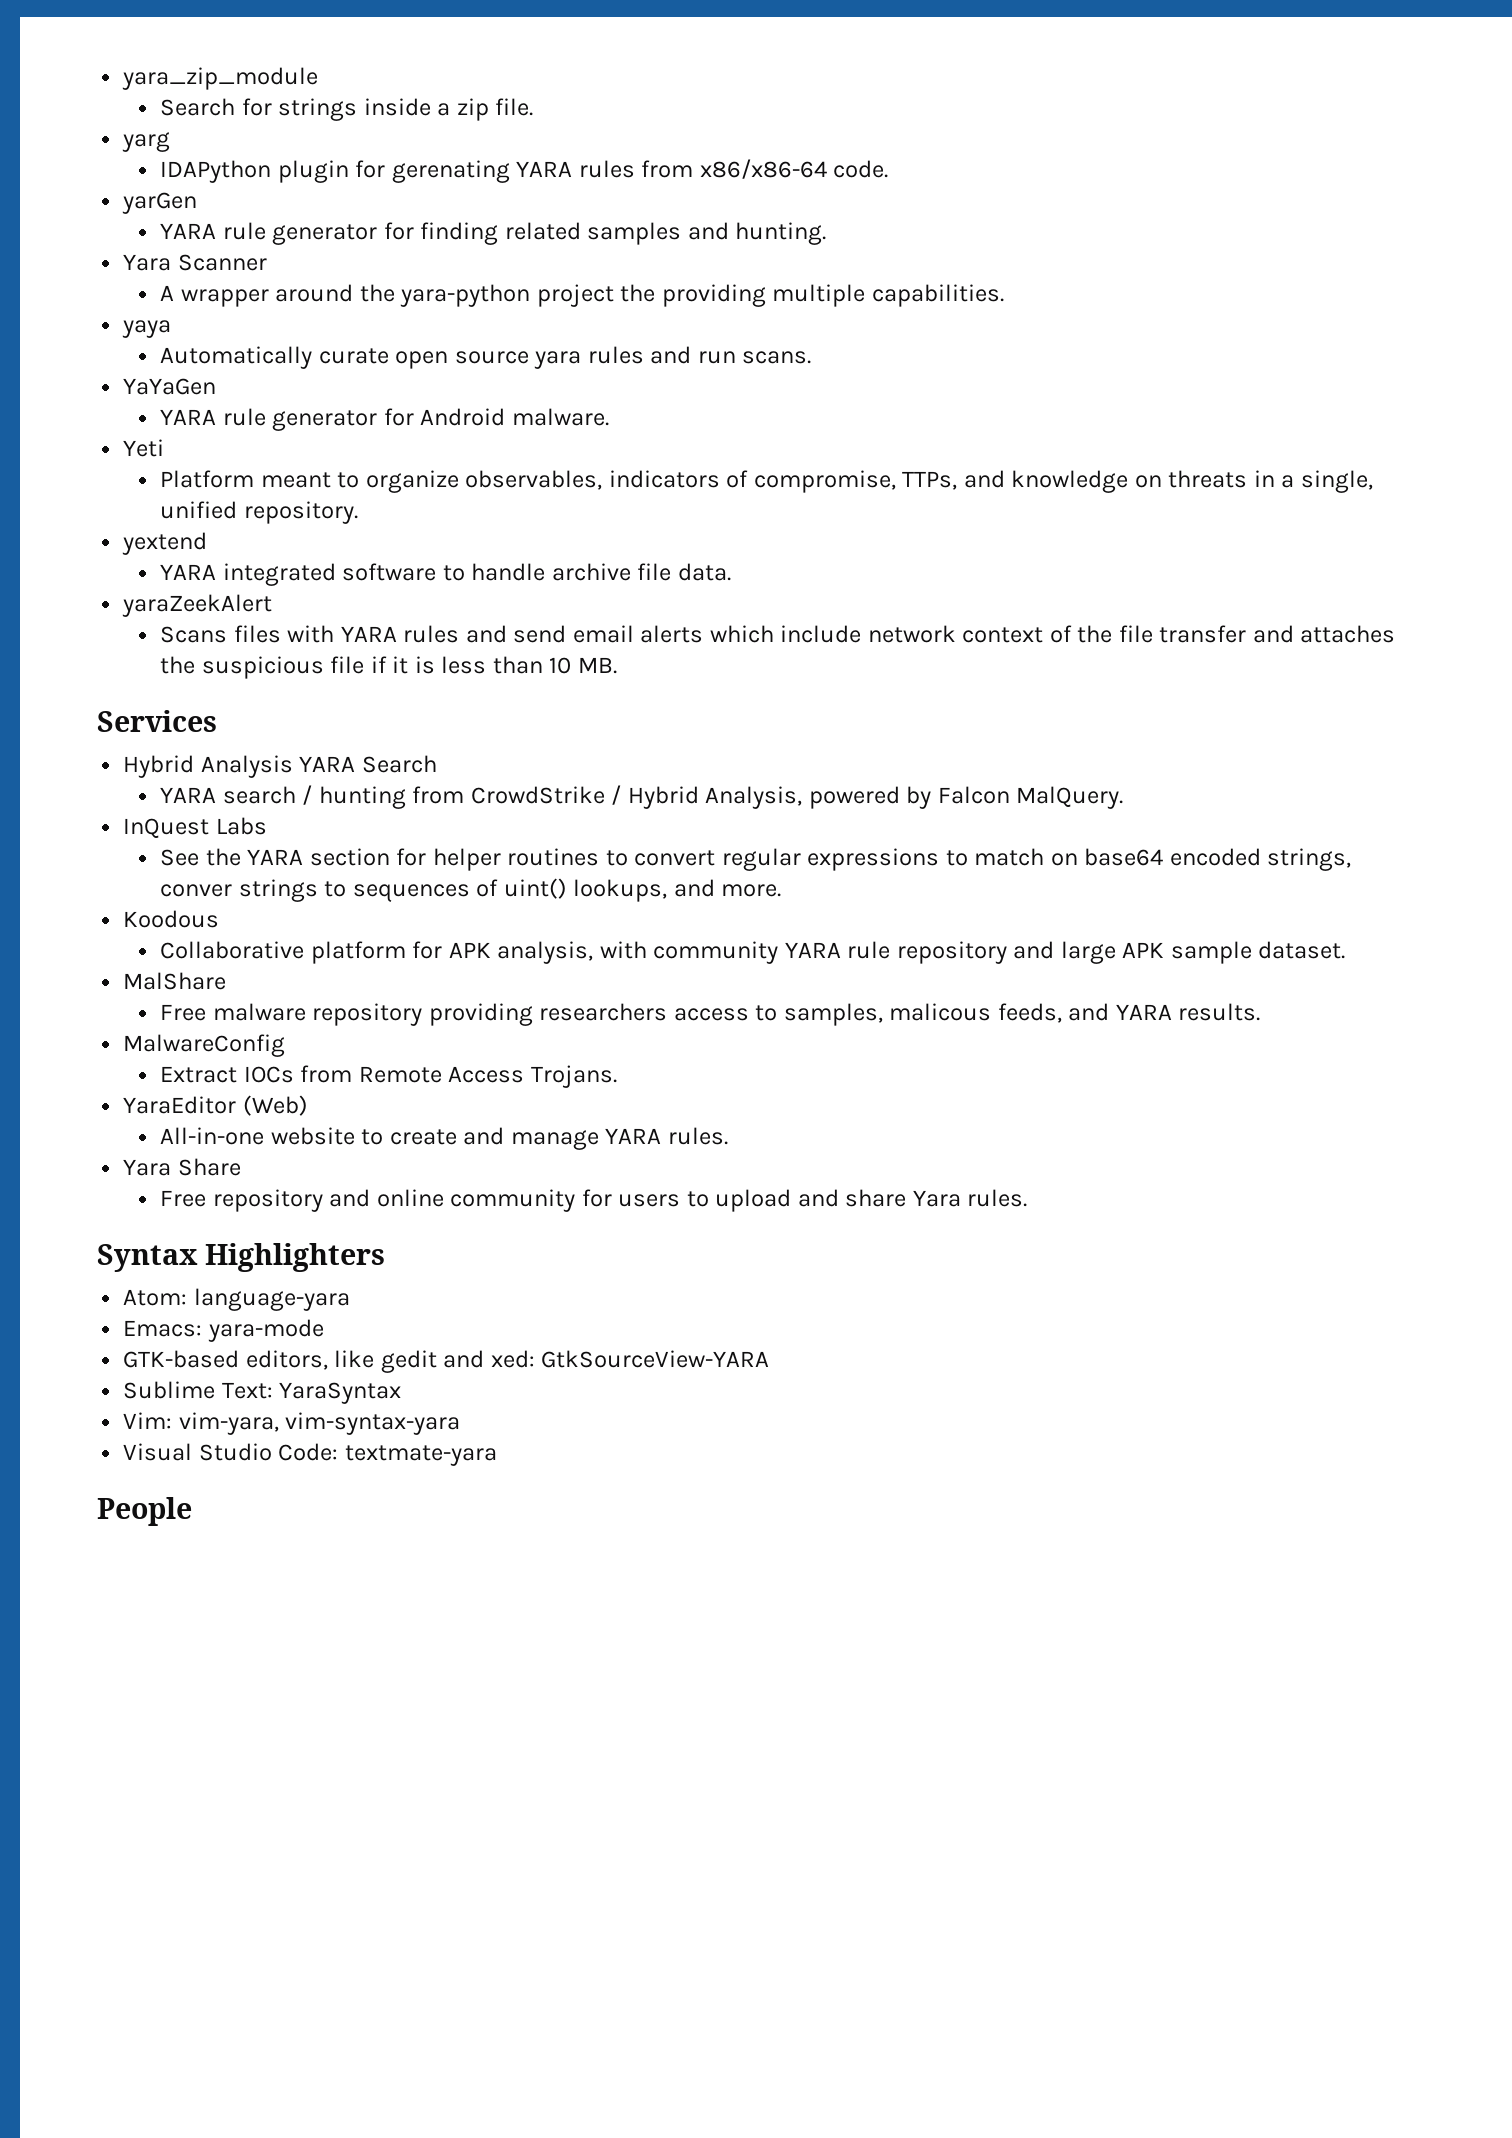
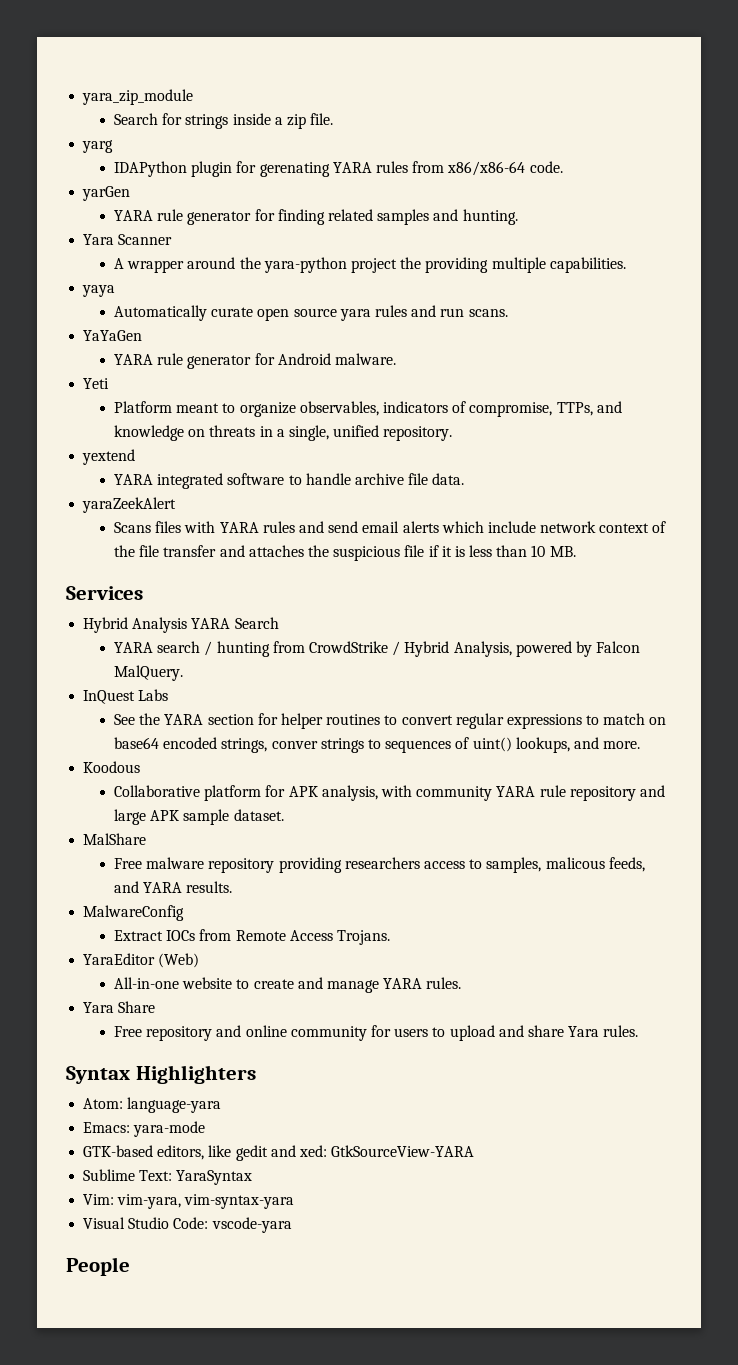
[344,1445,497,1466] textmate-yara -> [211,1217,292,1233] vscode-yara

